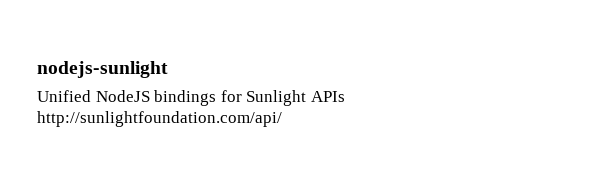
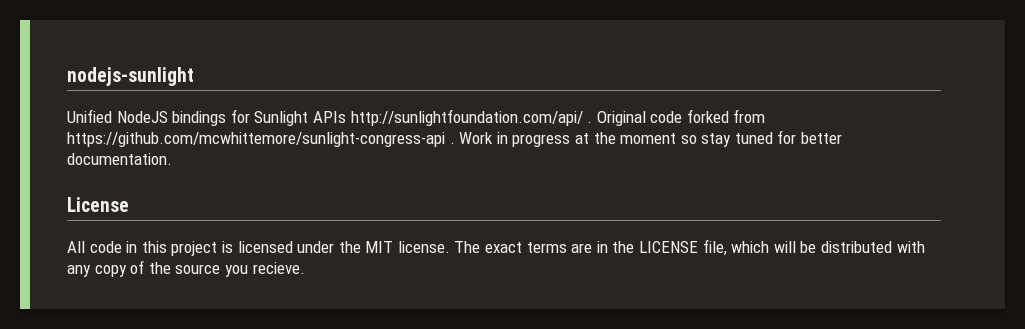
(282, 119) none -> [587,109,766,126] [67,130,843,147] [67,153,172,165] [67,197,129,212] [67,239,925,256] [67,260,305,277] . Original code forked from https://github.com/mcwhittemore/sunlight-congress-api . Work in progress at the moment so stay tuned for better documentation. // License // All code in this project is licensed under the MIT license. The exact terms are in the LICENSE file, which will be distributed with any copy of the source you recieve.

